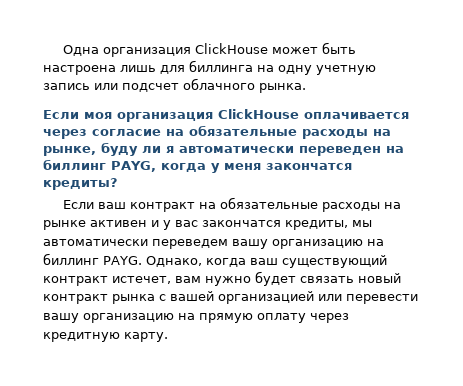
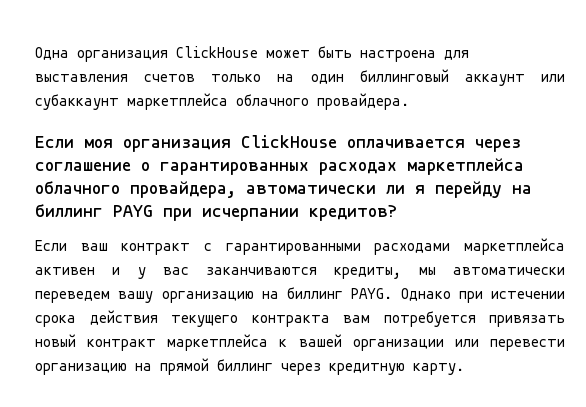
[120,60,376,75] [43,78,306,93] лишь для биллинга на одну учетную запись или подсчет облачного рынка. -> [444,50,469,60] [35,69,566,86] [35,93,409,110] для выставления счетов только на один биллинговый аккаунт или субаккаунт маркетплейса облачного провайдера.
[92,125,391,139] [43,142,404,156] [43,159,352,173] [43,178,118,190] [62,197,401,212] [43,220,86,230] согласие на обязательные расходы на рынке, буду ли я автоматически переведен на биллинг PAYG, когда у меня закончатся кредиты? // Если ваш контракт на обязательные расходы на рынке -> [35,158,524,175] [35,181,532,198] [35,204,397,221] [35,238,565,255] соглашение о гарантированных расходах маркетплейса облачного провайдера, автоматически ли я перейду на биллинг PAYG при исчерпании кредитов? // Если ваш контракт с гарантированными расходами маркетплейса
[202,220,281,227] закончатся -> [206,267,318,275] заканчиваются
[146,255,387,268] [43,271,401,286] [43,291,314,304] Однако, когда ваш существующий контракт истечет, вам нужно будет связать новый контракт рынка с вашей организацией -> [400,288,565,303] [35,310,565,327] [35,334,444,351] Однако при истечении срока действия текущего контракта вам потребуется привязать новый контракт маркетплейса к вашей организации
[43,313,306,323] вашу организацию на прямую оплату -> [35,358,273,375] организацию на прямой биллинг

